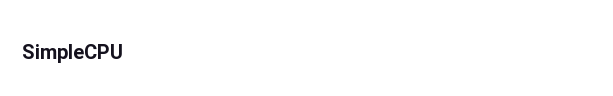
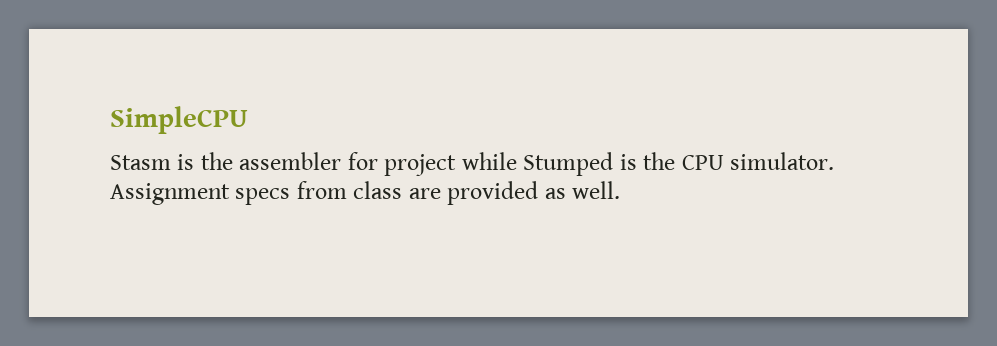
(123, 53) none -> [110,152,835,176] [110,181,621,205] // Stasm is the assembler for project while Stumped is the CPU simulator. Assignment specs from class are provided as well.

